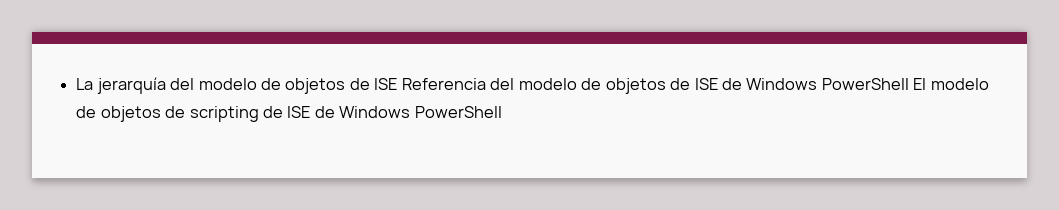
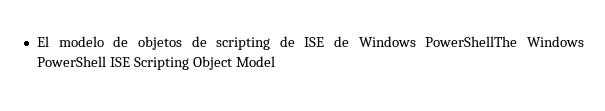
[76,77,909,94] La jerarquía del modelo de objetos de ISE Referencia del modelo de objetos de ISE de Windows PowerShell -> (36, 41) none
[414,106,502,118] PowerShell -> [425,36,584,47] [36,56,275,70] PowerShellThe Windows PowerShell ISE Scripting Object Model

